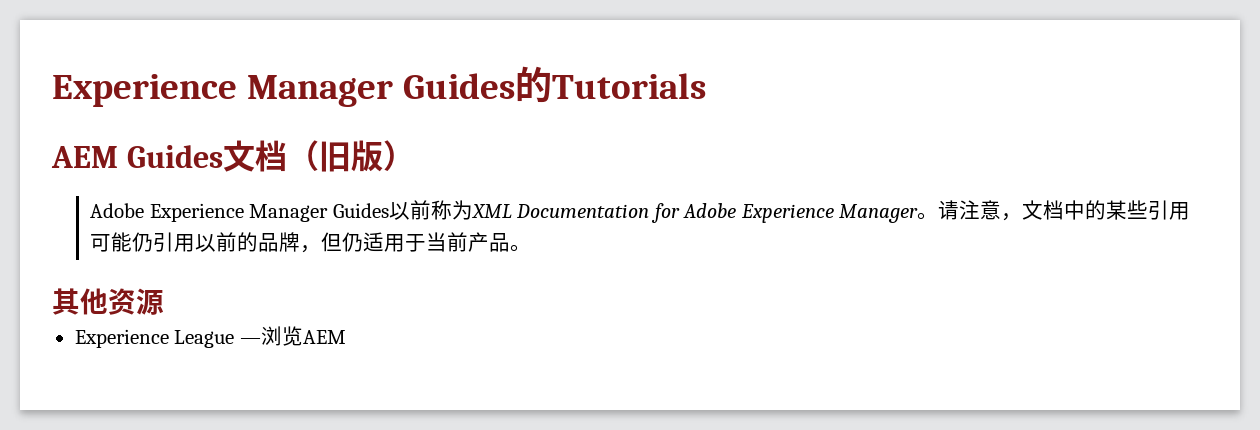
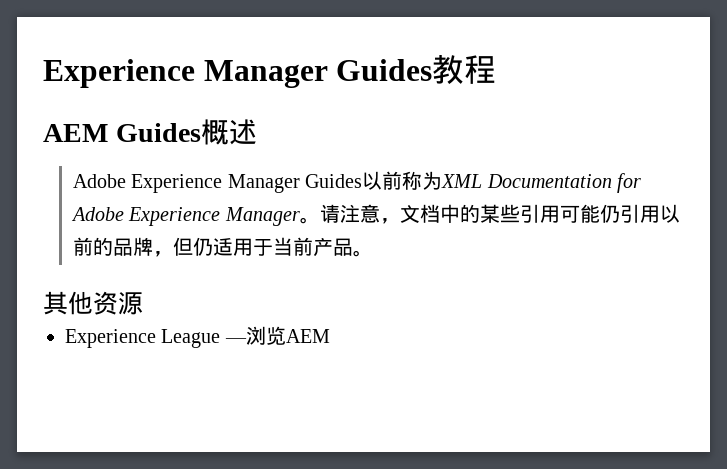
[52,66,706,107] Experience Manager Guides的Tutorials -> [43,55,497,88] Experience Manager Guides教程
[222,140,415,172] 文档（旧版） -> [200,119,257,145] 概述

